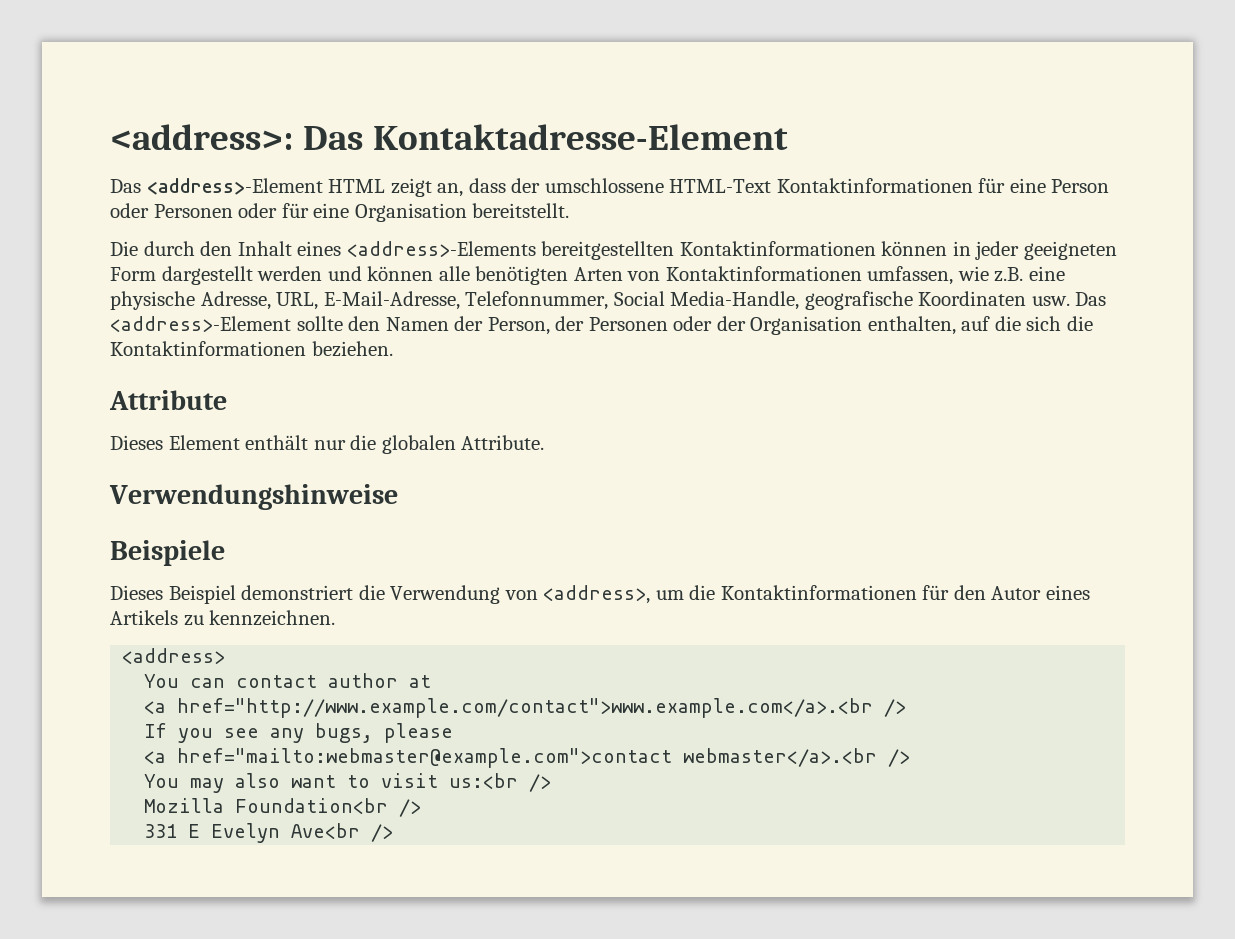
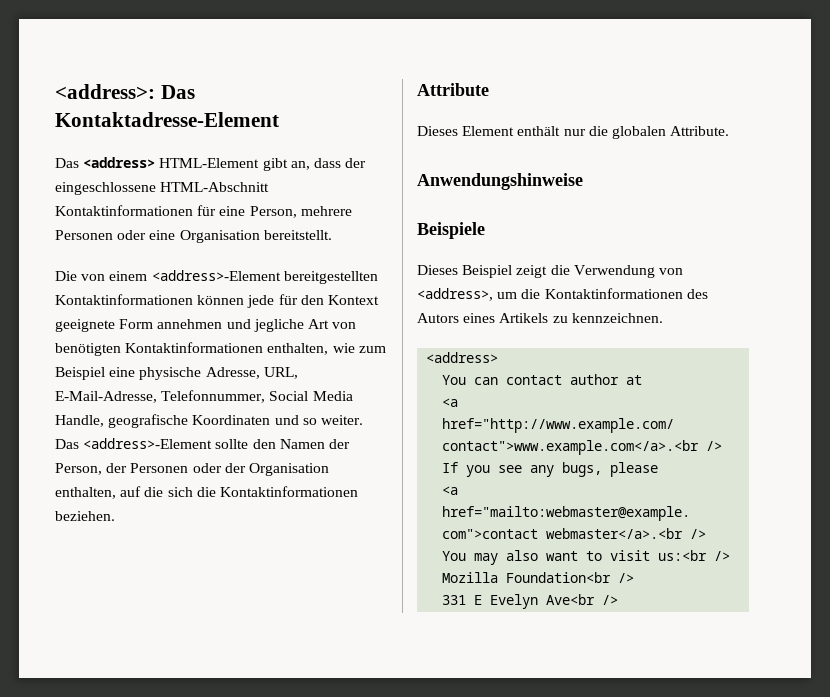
[146,178,432,197] <address>-Element HTML zeigt -> [83,157,288,171] <address> HTML-Element gibt
[544,178,772,193] umschlossene HTML-Text -> [55,182,270,195] eingeschlossene HTML-Abschnitt
[1051,179,1110,193] [110,203,309,218] Person oder Personen oder für -> [249,206,352,218] [55,230,147,240] Person, mehrere Personen oder
[143,241,1117,260] [110,266,1024,285] durch den Inhalt eines <address>-Elements bereitgestellten Kontaktinformationen können in jeder geeigneten Form dargestellt werden und können alle benötigten Arten von Kontaktinformationen umfassen, wie z.B. -> [81,270,378,284] [55,294,379,308] [55,319,357,332] [55,342,386,356] [55,367,105,380] von einem <address>-Element bereitgestellten Kontaktinformationen können jede für den Kontext geeignete Form annehmen und jegliche Art von benötigten Kontaktinformationen enthalten, wie zum Beispiel
[670,291,1070,310] Media-Handle, geografische Koordinaten usw. -> [312,391,353,401] [55,414,363,428] Media Handle, geografische Koordinaten und so weiter.
[109,484,398,510] Verwendungshinweise -> [417,173,583,190] Anwendungshinweise
[241,585,354,600] demonstriert -> [516,265,548,278] zeigt
[922,585,1042,600] für den Autor -> [686,289,708,299] [417,313,459,323] des Autors

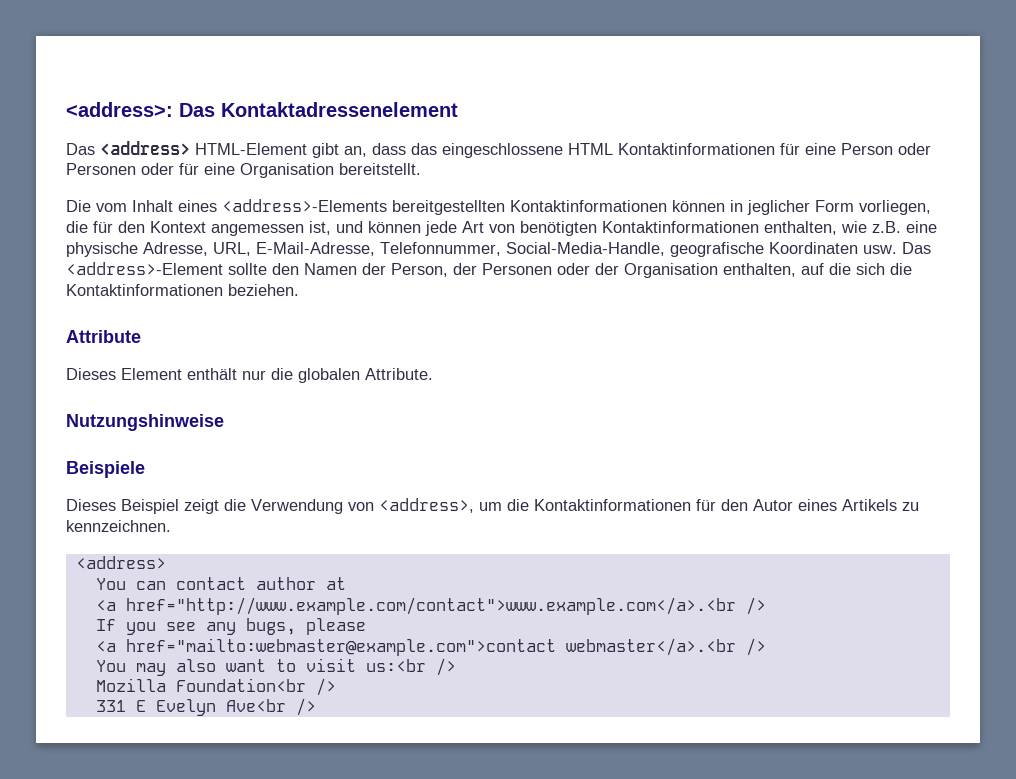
[55,112,279,127] Kontaktadresse-Element -> [221,102,458,117] Kontaktadressenelement
[345,158,367,168] [55,182,270,195] der eingeschlossene HTML-Abschnitt -> [411,143,613,158] das eingeschlossene HTML
[249,206,352,218] [55,230,147,240] Person, mehrere Personen oder -> [841,143,931,155] [66,163,199,175] Person oder Personen oder für
[81,270,378,284] [55,294,379,308] [55,319,304,332] von einem <address>-Element bereitgestellten Kontaktinformationen können jede für den Kontext geeignete Form annehmen und jegliche -> [96,199,931,215] [66,221,457,236] vom Inhalt eines <address>-Elements bereitgestellten Kontaktinformationen können in jeglicher Form vorliegen, die für den Kontext angemessen ist, und können jede
[358,346,386,353] [55,367,105,380] zum Beispiel -> [872,221,901,233] z.B.
[269,391,353,401] [55,414,363,428] Social Media Handle, geografische Koordinaten und so weiter. -> [506,242,897,257] Social-Media-Handle, geografische Koordinaten usw.
[417,173,583,190] Anwendungshinweise -> [66,414,224,431] Nutzungshinweise
[686,289,708,299] [417,313,459,323] des Autors -> [696,499,793,511] für den Autor

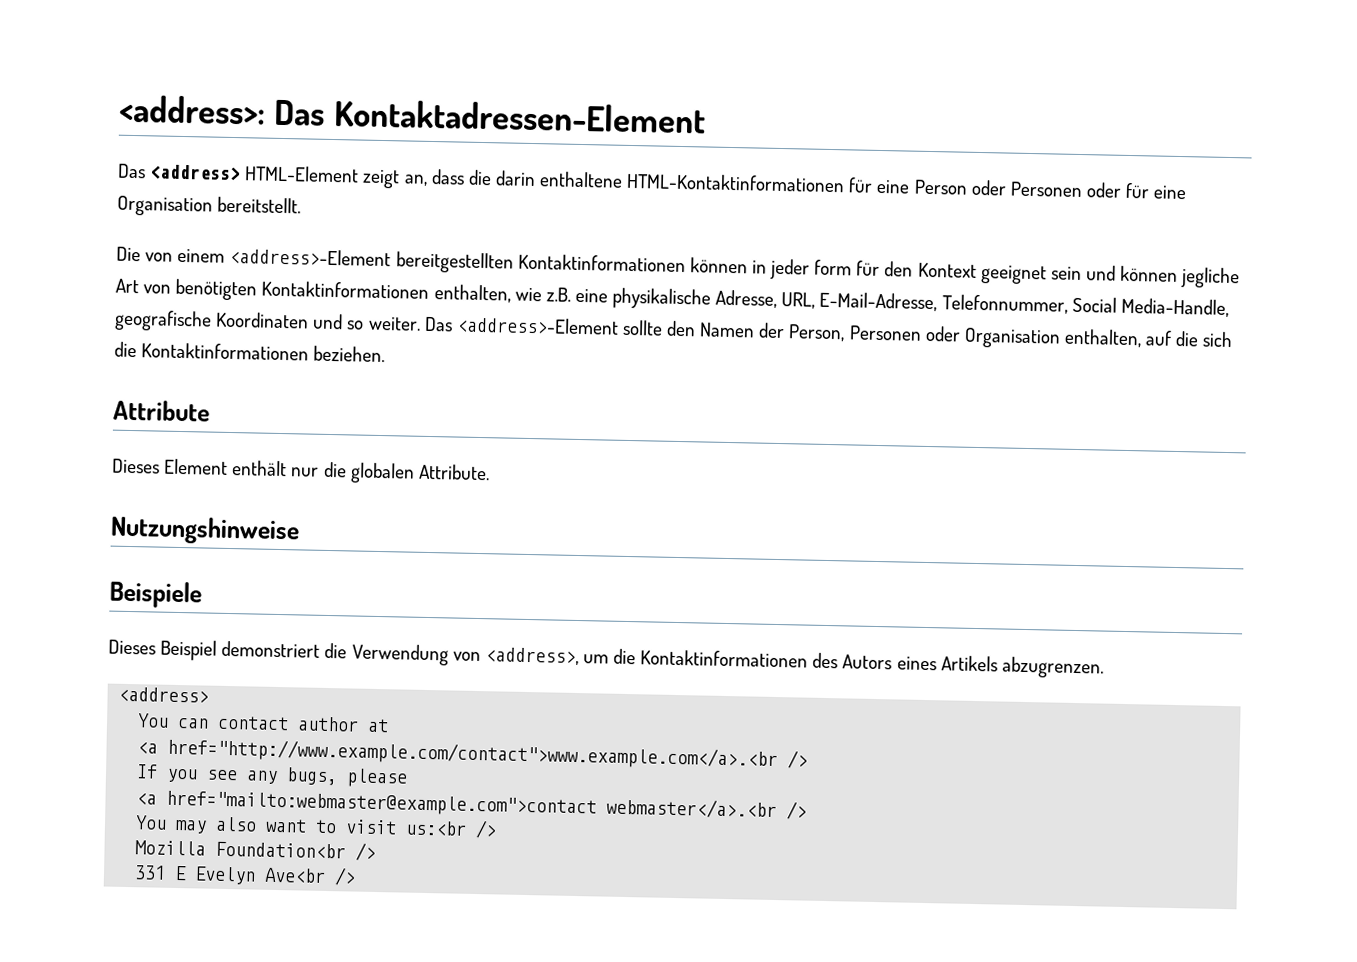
[221,102,458,117] Kontaktadressenelement -> [333,99,706,134] Kontaktadressen-Element
[312,143,339,158] gibt -> [362,169,401,189] zeigt
[411,143,775,158] das eingeschlossene HTML Kontaktinformationen -> [467,169,846,193] die darin enthaltene HTML-Kontaktinformationen
[96,199,931,215] [66,221,88,233] vom Inhalt eines <address>-Elements bereitgestellten Kontaktinformationen können in jeglicher Form vorliegen, die -> [145,247,853,280] von einem <address>-Element bereitgestellten Kontaktinformationen können in jeder form
[211,221,331,236] angemessen ist, -> [980,265,1082,285] geeignet sein
[425,221,457,236] jede -> [1180,267,1241,289] jegliche
[66,242,138,257] physische -> [612,287,712,310] physikalische
[506,242,897,257] Social-Media-Handle, geografische Koordinaten usw. -> [1071,296,1229,318] [114,309,421,332] Social Media-Handle, geografische Koordinaten und so weiter.
[453,263,619,275] der Personen oder der -> [848,325,961,342] Personen oder
[184,499,219,514] zeigt -> [221,640,321,658] demonstriert
[696,499,919,511] [66,520,171,532] für den Autor eines Artikels zu kennzeichnen. -> [812,652,1104,679] des Autors eines Artikels abzugrenzen.

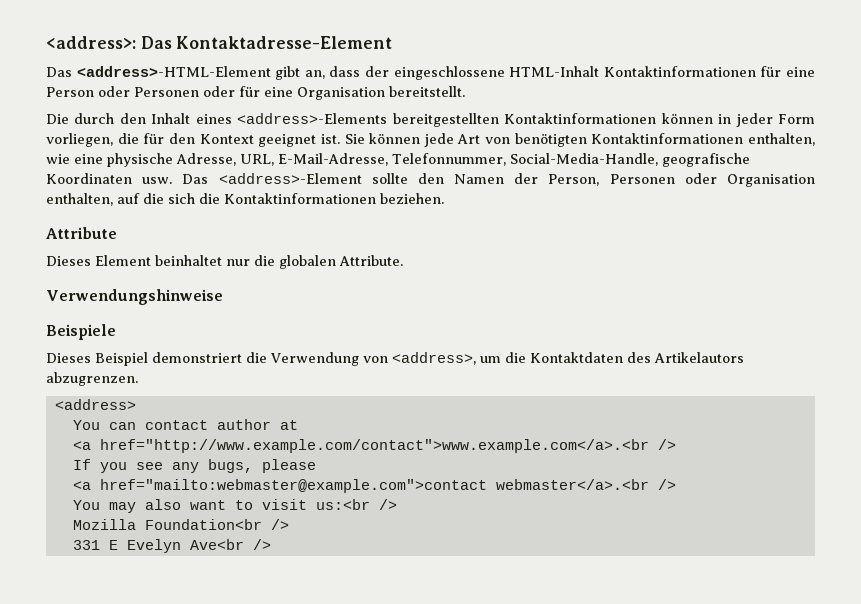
[333,99,706,134] [117,163,846,193] Kontaktadressen-Element // Das <address> HTML-Element zeigt an, dass die darin enthaltene HTML-Kontaktinformationen -> [176,36,393,49] [46,66,756,80] Kontaktadresse-Element // Das <address>-HTML-Element gibt an, dass der eingeschlossene HTML-Inhalt Kontaktinformationen
[145,247,392,267] von einem <address>-Element -> [74,113,388,124] durch den Inhalt eines <address>-Elements
[814,259,853,276] form -> [778,114,816,124] [46,133,139,147] Form vorliegen, die
[1050,265,1241,289] sein und können jegliche -> [320,133,454,147] ist. Sie können jede
[545,287,712,310] z.B. eine physikalische -> [74,153,173,167] eine physische
[1071,296,1229,318] [114,309,421,332] Social Media-Handle, geografische Koordinaten und so weiter. -> [509,153,750,167] [46,173,173,184] Social-Media-Handle, geografische Koordinaten usw.
[232,460,288,477] enthält -> [155,255,222,266] beinhaltet
[110,515,300,546] Nutzungshinweise -> [46,289,223,305] Verwendungshinweise
[640,649,998,672] Kontaktinformationen des Autors eines Artikels -> [530,352,744,363] Kontaktdaten des Artikelautors

